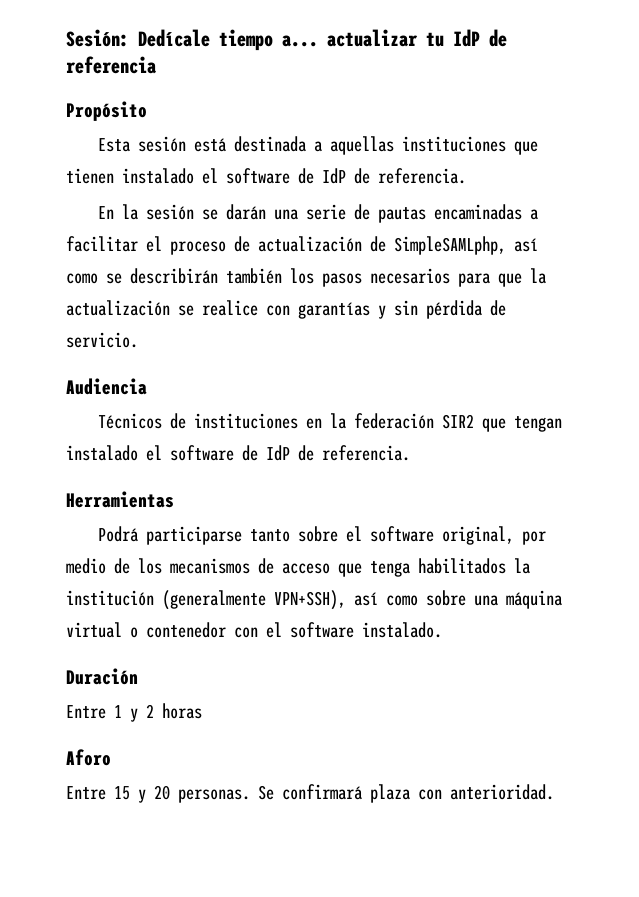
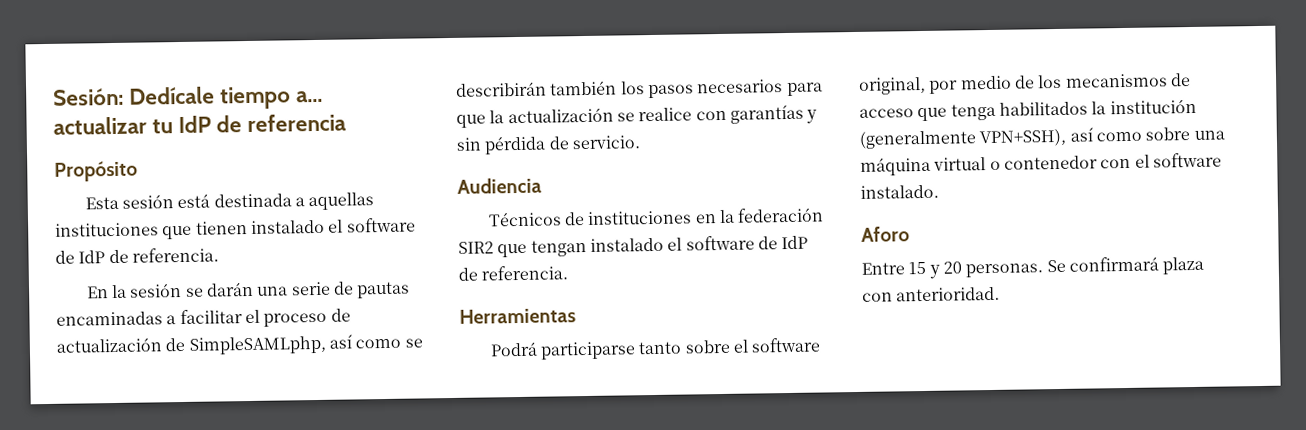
[66,668,138,685] [66,703,202,722] // Duración // Entre 1 y 2 horas -> (939, 191) none

